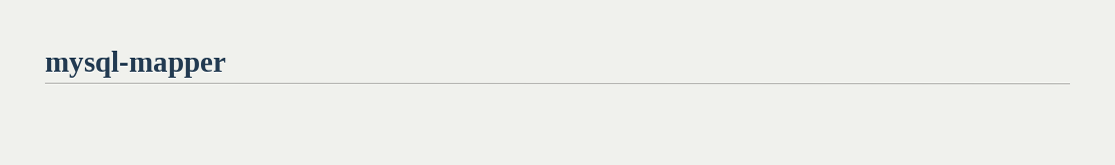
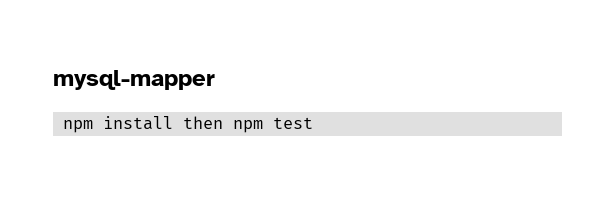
(227, 64) none -> [63,116,314,133] // npm install then npm test

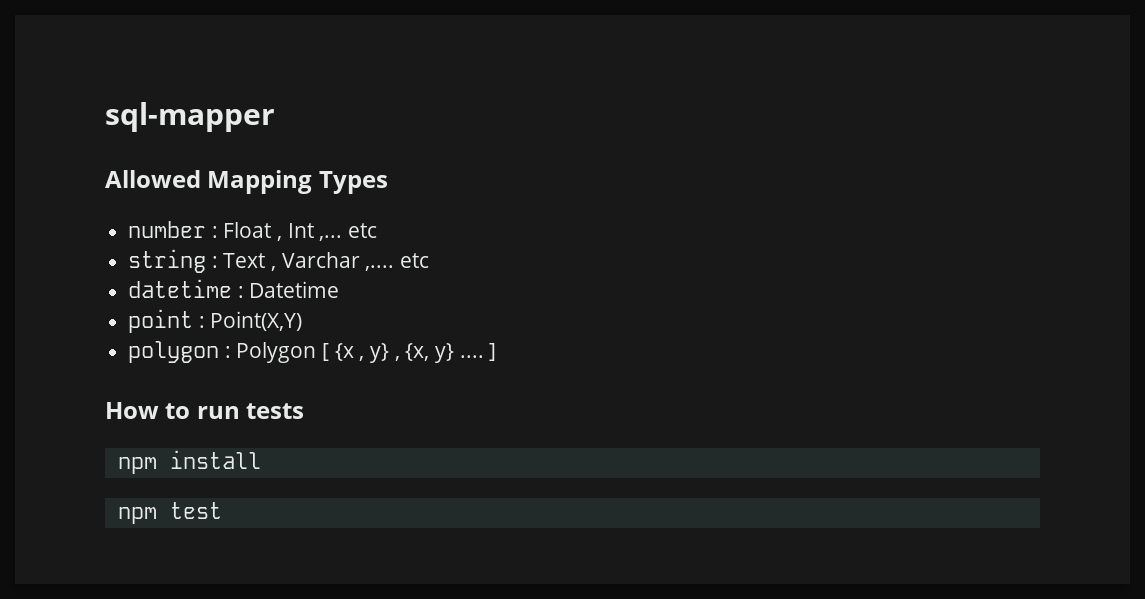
[53,70,215,90] mysql-mapper -> [105,102,275,132] [105,170,388,194] [128,221,378,241] [128,249,430,273] [128,279,340,298] [128,309,303,333] [128,341,497,363] [105,402,305,419] sql-mapper // Allowed Mapping Types // number : Float , Int ,... etc // string : Text , Varchar ,.... etc // datetime : Datetime // point : Point(X,Y) // polygon : Polygon [ {x , y} , {x, y} .... ] // How to run tests
[183,116,224,129] then -> (261, 459) //

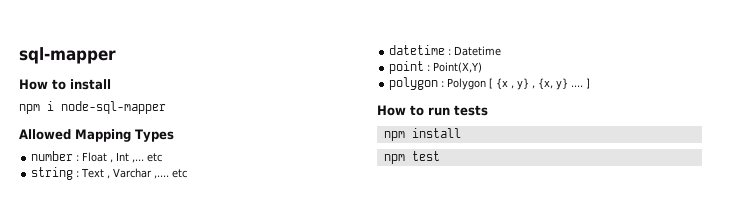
(275, 117) none -> [19,79,111,90] [19,101,166,114] // How to install // npm i node-sql-mapper

